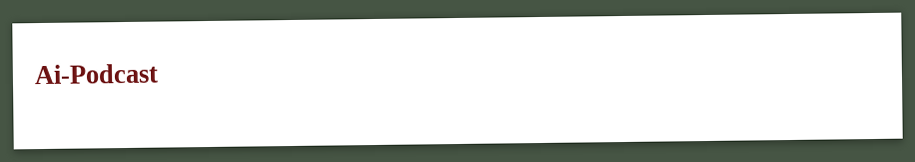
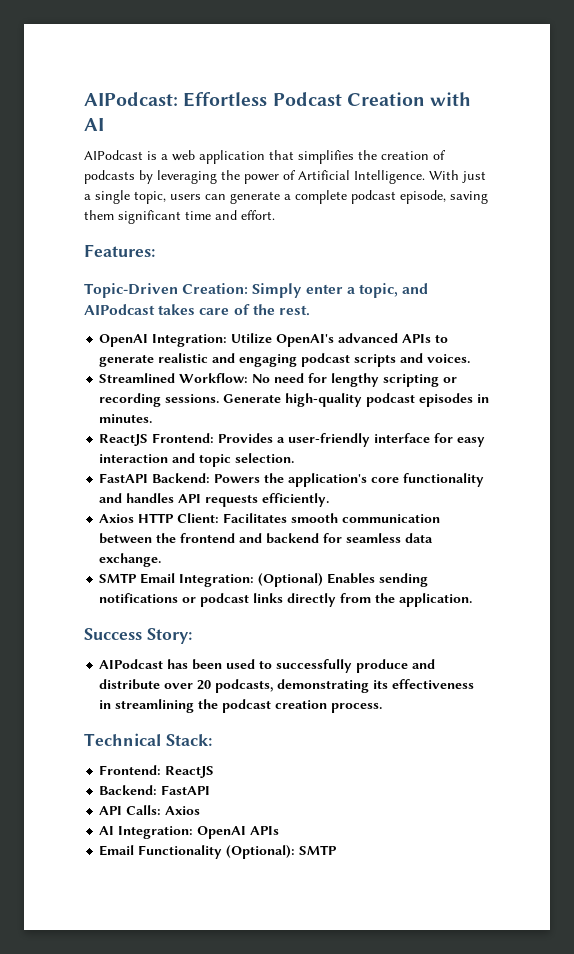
[34,63,158,85] Ai-Podcast -> [84,92,472,107] [84,118,104,131] [84,150,446,164] [84,170,486,184] [84,190,488,204] [84,210,275,224] [84,244,155,257] [84,283,429,298] [84,304,310,316] [99,333,449,347] [99,353,471,367] [99,373,458,387] [99,393,490,407] [99,414,153,423] [99,433,486,447] [99,453,295,467] [99,473,485,487] [99,493,330,507] [99,513,441,523] [99,533,434,544] [99,553,162,567] [99,573,429,587] [99,593,473,607] [84,628,192,644] [99,659,436,673] [99,679,475,693] [99,699,383,713] [84,733,212,746] [99,765,215,778] [99,785,211,795] [99,805,201,815] [99,826,280,839] [99,845,338,859] AIPodcast: Effortless Podcast Creation with AI // AIPodcast is a web application that simplifies the creation of podcasts by leveraging the power of Artificial Intelligence. With just a single topic, users can generate a complete podcast episode, saving them significant time and effort. // Features: // Topic-Driven Creation: Simply enter a topic, and AIPodcast takes care of the rest. // OpenAI Integration: Utilize OpenAI's advanced APIs to generate realistic and engaging podcast scripts and voices. // Streamlined Workflow: No need for lengthy scripting or recording sessions. Generate high-quality podcast episodes in minutes. // ReactJS Frontend: Provides a user-friendly interface for easy interaction and topic selection. // FastAPI Backend: Powers the application's core functionality and handles API requests efficiently. // Axios HTTP Client: Facilitates smooth communication between the frontend and backend for seamless data exchange. // SMTP Email Integration: (Optional) Enables sending notifications or podcast links directly from the application. // Success Story: // AIPodcast has been used to successfully produce and distribute over 20 podcasts, demonstrating its effectiveness in streamlining the podcast creation process. // Technical Stack: // Frontend: ReactJS // Backend: FastAPI // API Calls: Axios // AI Integration: OpenAI APIs // Email Functionality (Optional): SMTP

